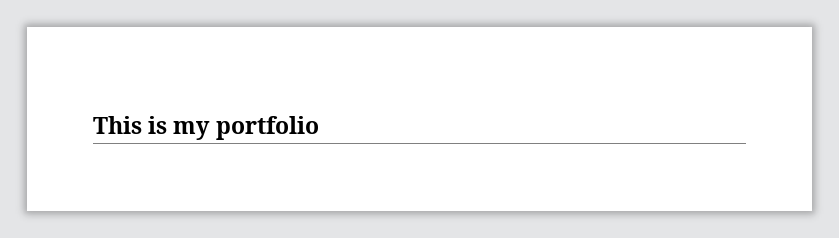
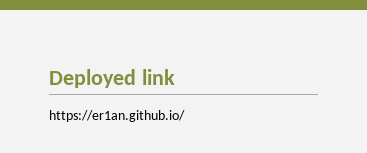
[93,116,319,140] This is my portfolio -> [49,69,175,88] [49,110,185,122] Deployed link // https://er1an.github.io/

